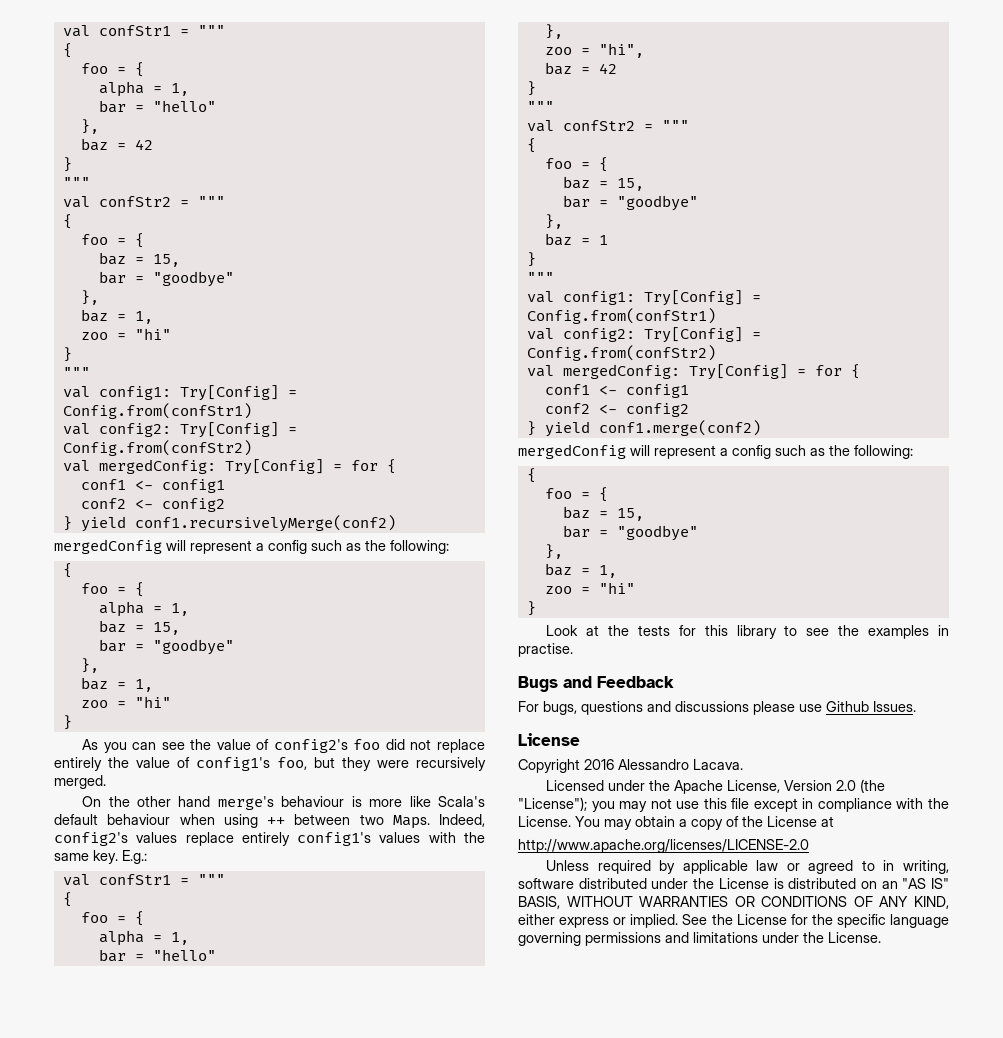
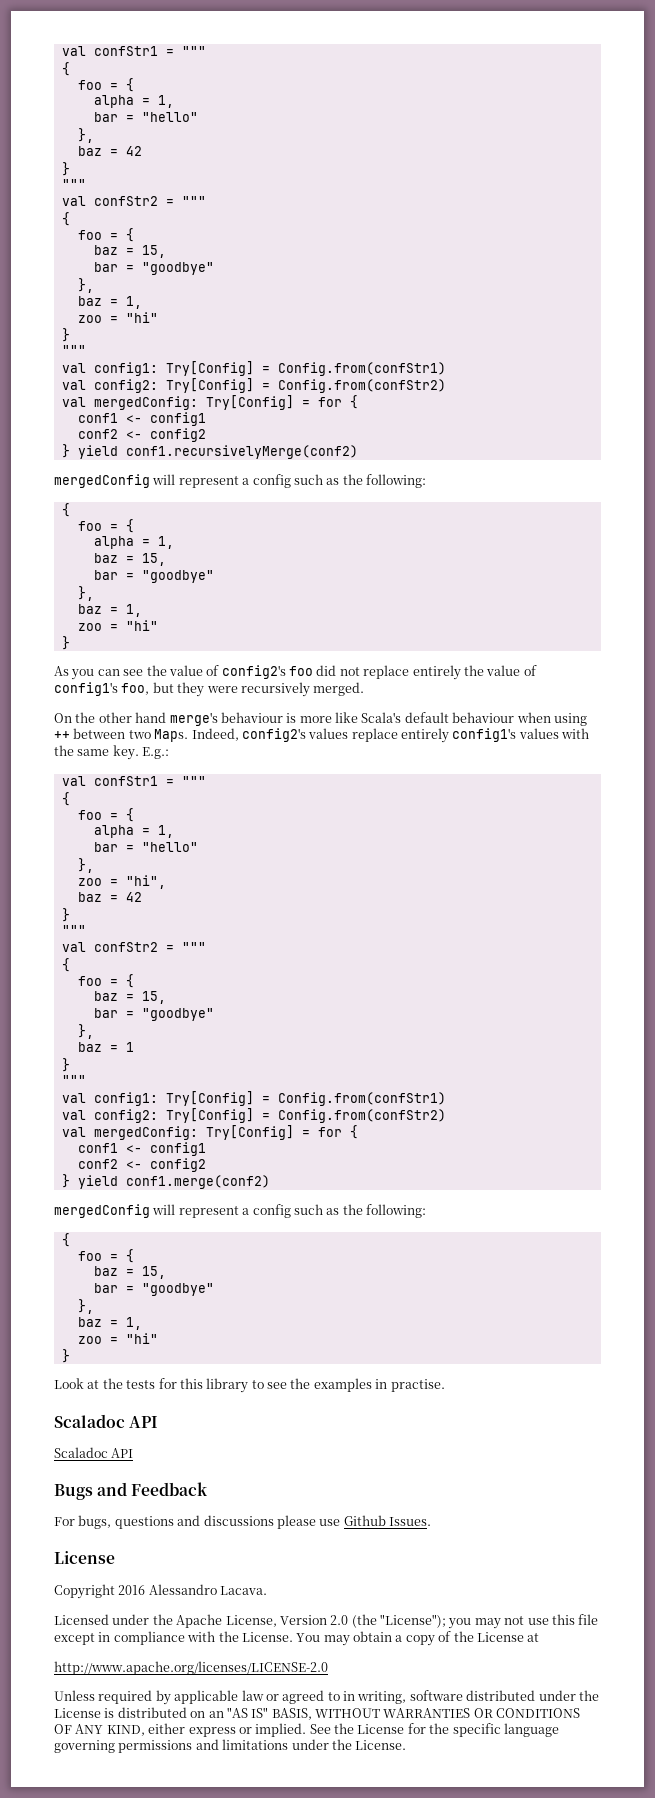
(573, 650) none -> [54,1414,159,1428] [54,1447,134,1458] // Scaladoc API // Scaladoc API

